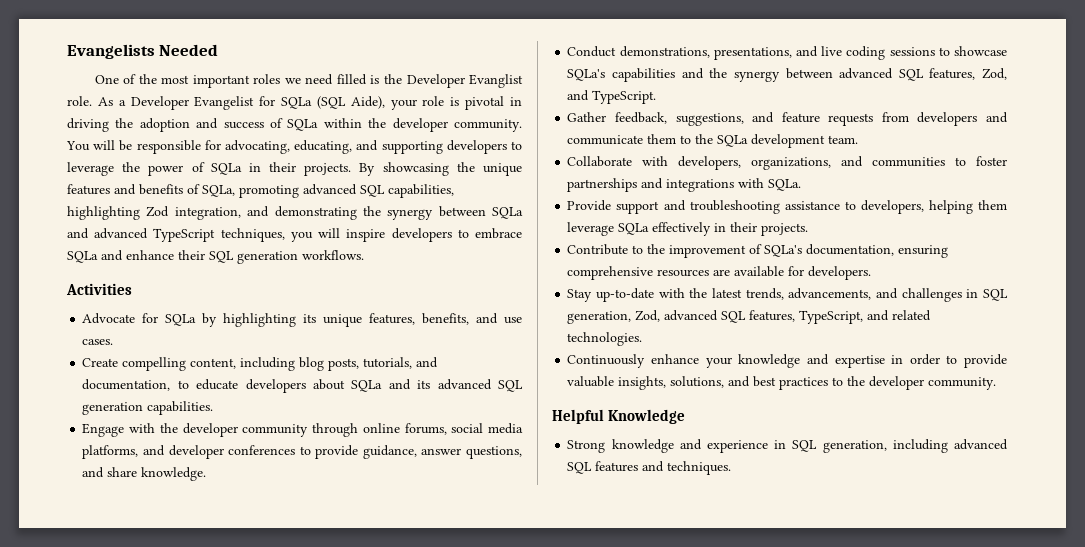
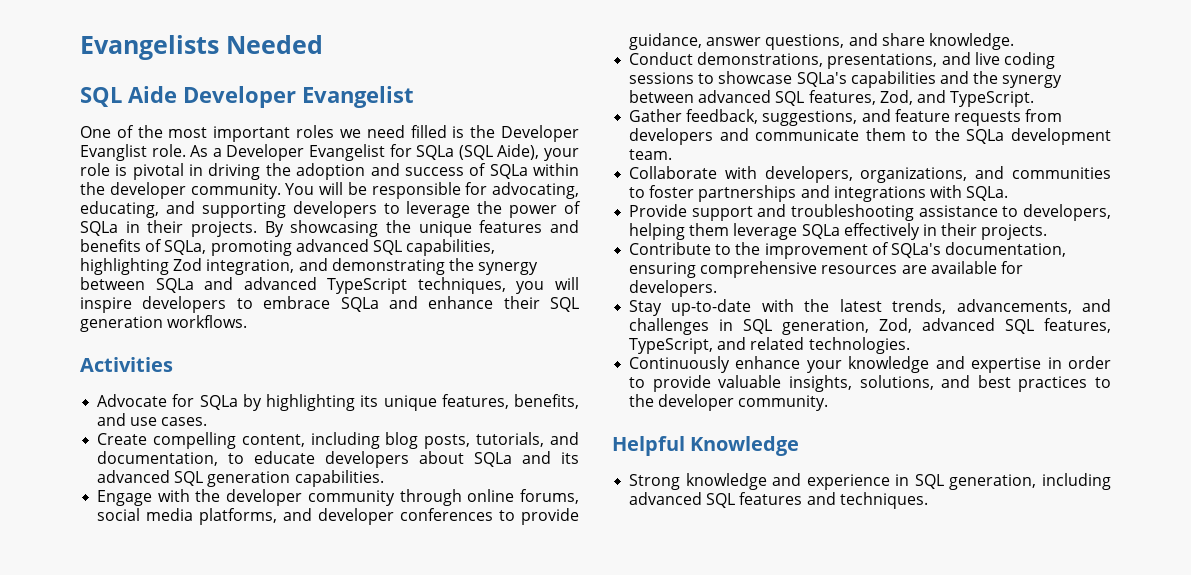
(219, 50) none -> [80,86,414,108] // SQL Aide Developer Evangelist

